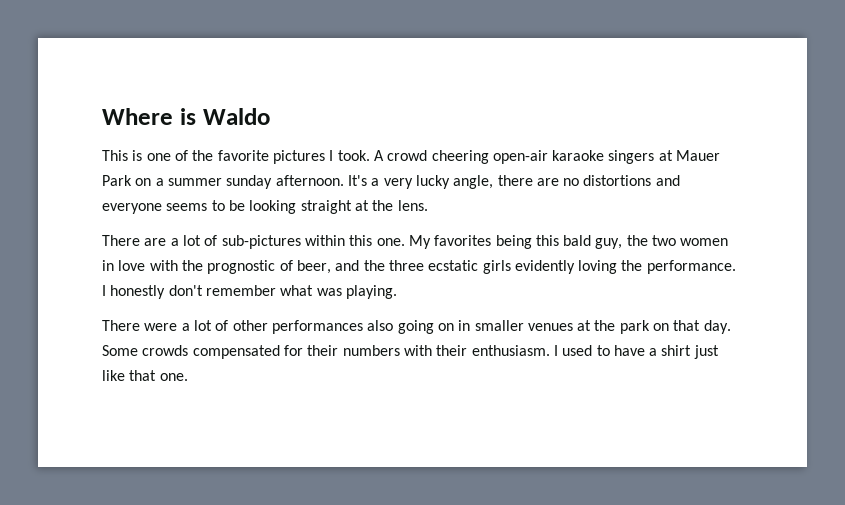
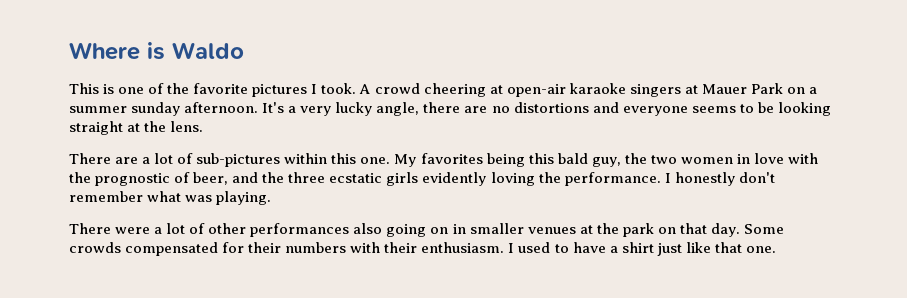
(489, 157) none -> [489,85,503,94] at

